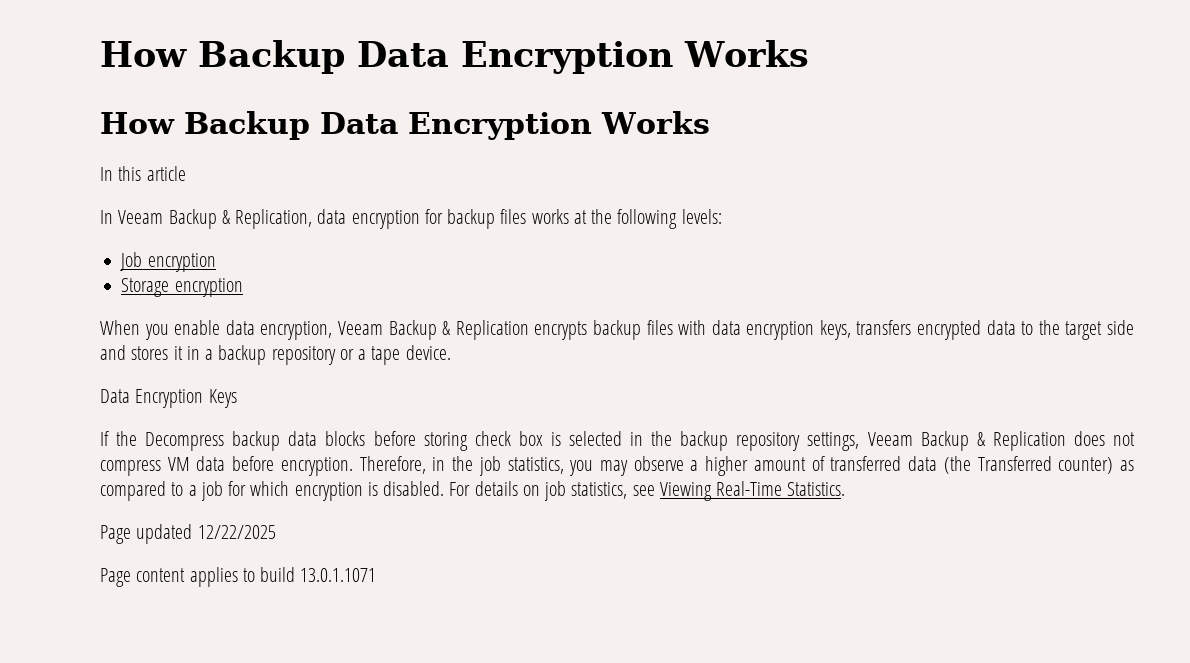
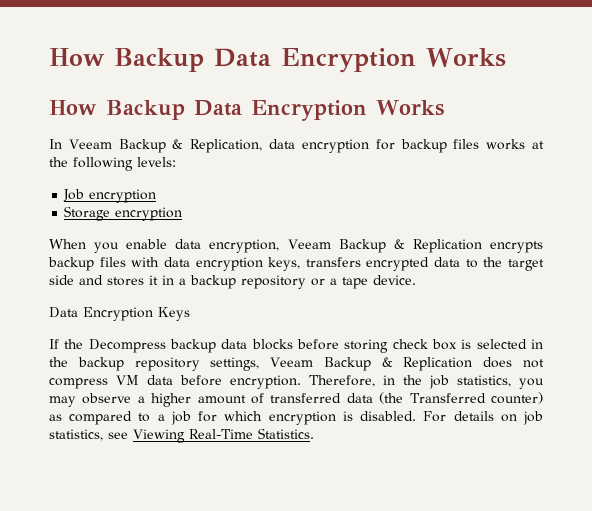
[100,166,186,181] // In this article -> (444, 108) none
[100,524,276,544] [100,567,377,587] // Page updated 12/22/2025 // Page content applies to build 13.0.1.1071 -> (314, 433) none

